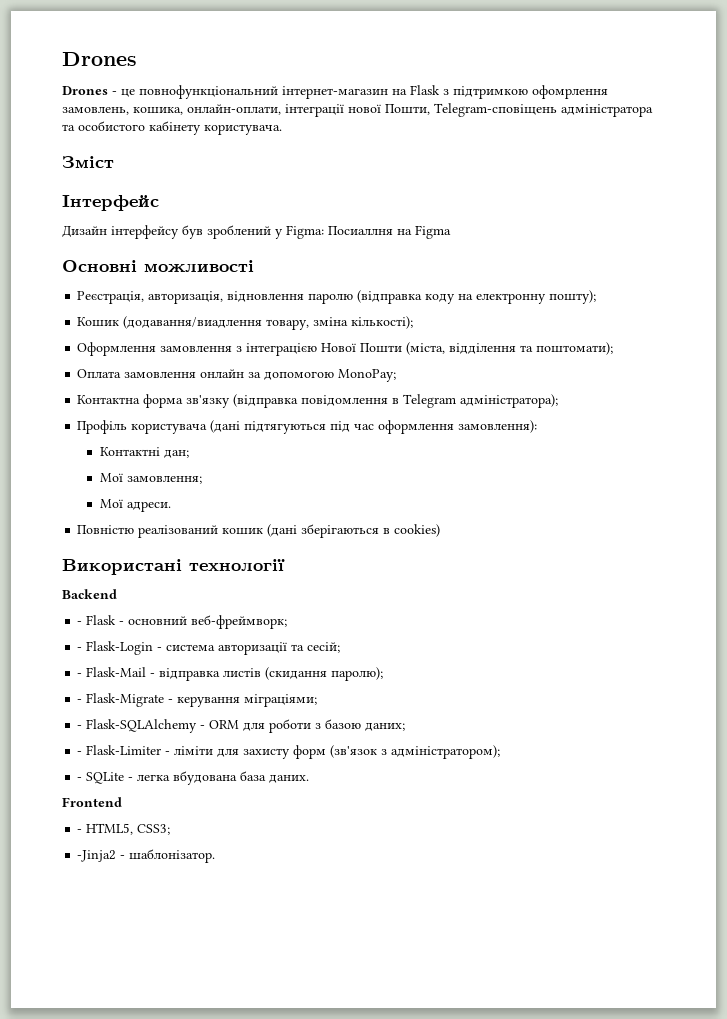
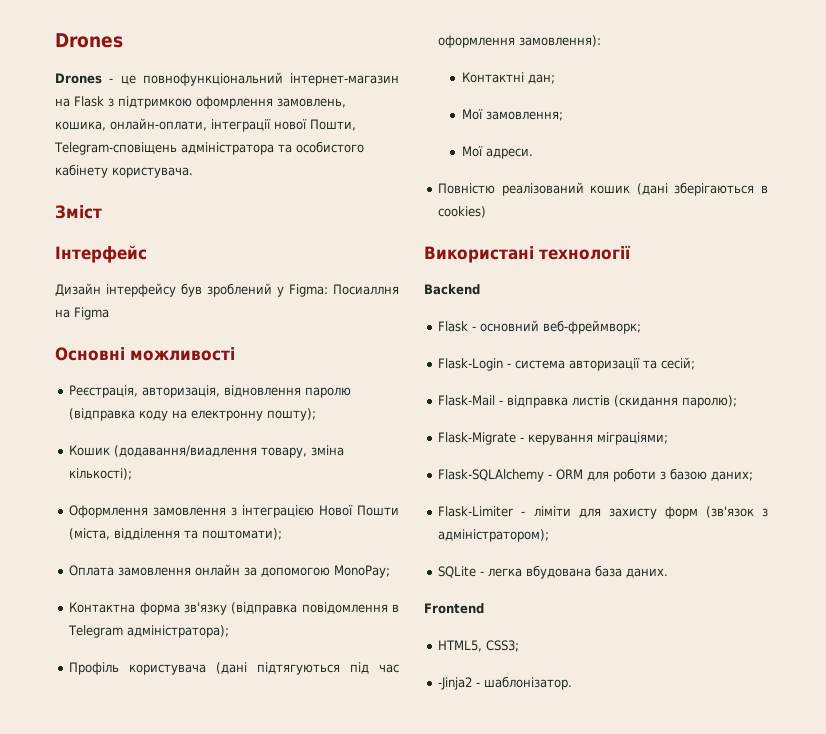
[77,621,83,625] - -> (480, 289) none
[77,647,83,651] - -> (642, 327) none
[77,673,83,677] - -> (696, 363) none
[77,699,83,703] - -> (738, 401) none
[77,725,83,729] - -> (669, 438) none
[77,751,83,755] - -> (754, 476) none
[77,777,83,781] - -> (550, 535) none
[77,829,83,833] - -> (484, 608) none

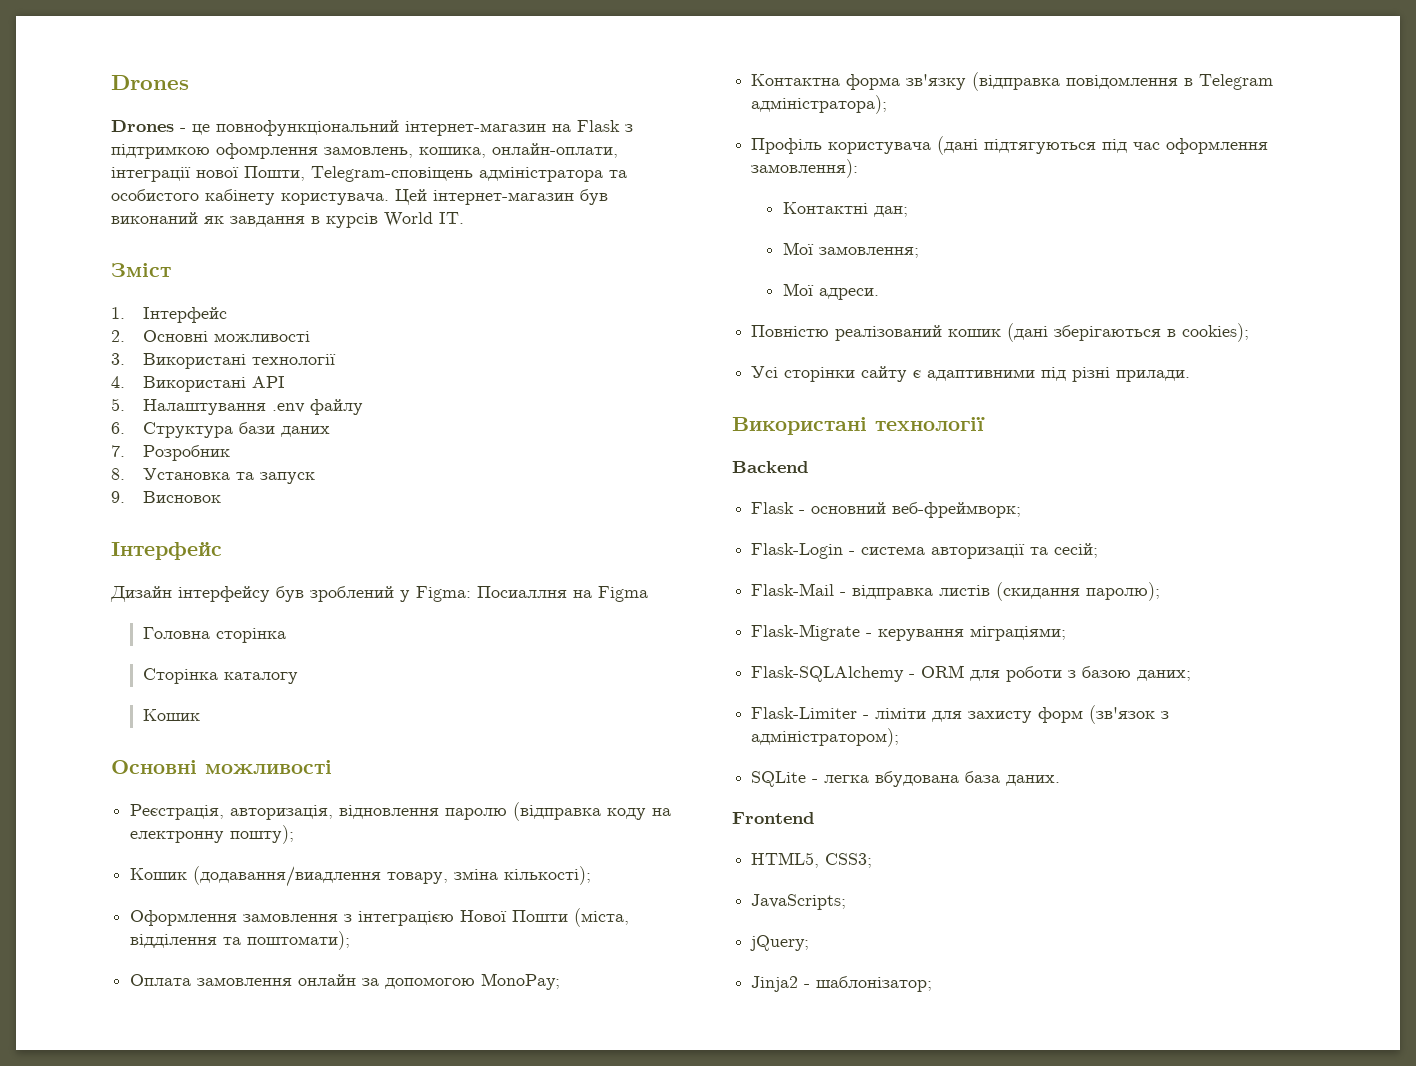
[55,205,102,219] // Зміст -> [395,189,608,205] [111,212,464,228] [111,263,171,277] [111,307,227,323] [111,330,310,342] [111,353,336,369] [111,376,285,392] [111,398,363,415] [111,422,330,438] [111,445,230,461] [111,468,315,484] [111,491,221,503] Цей інтернет-магазин був виконаний як завдання в курсів World IT. // Зміст // 1. Інтерфейс // 2. Основні можливості // 3. Використані технології // 4. Використані API // 5. Налаштування .env файлу // 6. Структура бази даних // 7. Розробник // 8. Установка та запуск // 9. Висновок
(109, 313) none -> [142,627,286,643] [142,668,298,684] [142,709,200,721] // Головна сторінка // Сторінка каталогу // Кошик
[438,206,487,218] cookies) -> [1182,323,1250,342] [751,366,1191,382] cookies); // Усі сторінки сайту є адаптивними під різні прилади.
[438,676,573,690] -Jinja2 - шаблонізатор. -> [751,894,847,910] [750,935,810,951] [751,976,933,992] JavaScripts; // jQuery; // Jinja2 - шаблонізатор;

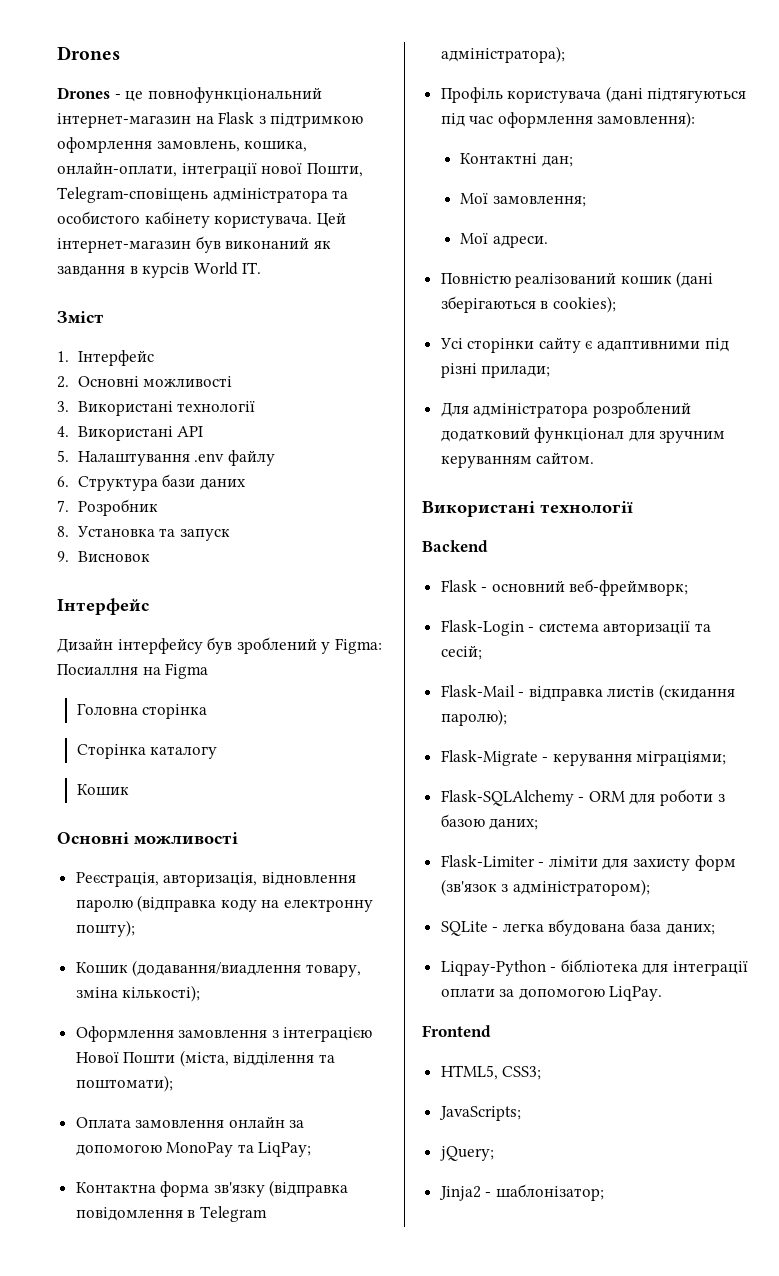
[481,973,561,990] MonoPay; -> [166,1142,312,1157] MonoPay та LiqPay;
[1116,370,1191,382] прилади. -> [481,365,551,378] [440,401,691,418] [440,427,726,443] [440,452,595,468] прилади; // Для адміністратора розроблений додатковий функціонал для зручним керуванням сайтом.
[1006,775,1061,786] даних. -> [665,923,715,935] [440,959,749,976] [440,986,663,1001] даних; // Liqpay-Python - бібліотека для інтеграції оплати за допомогою LiqPay.

